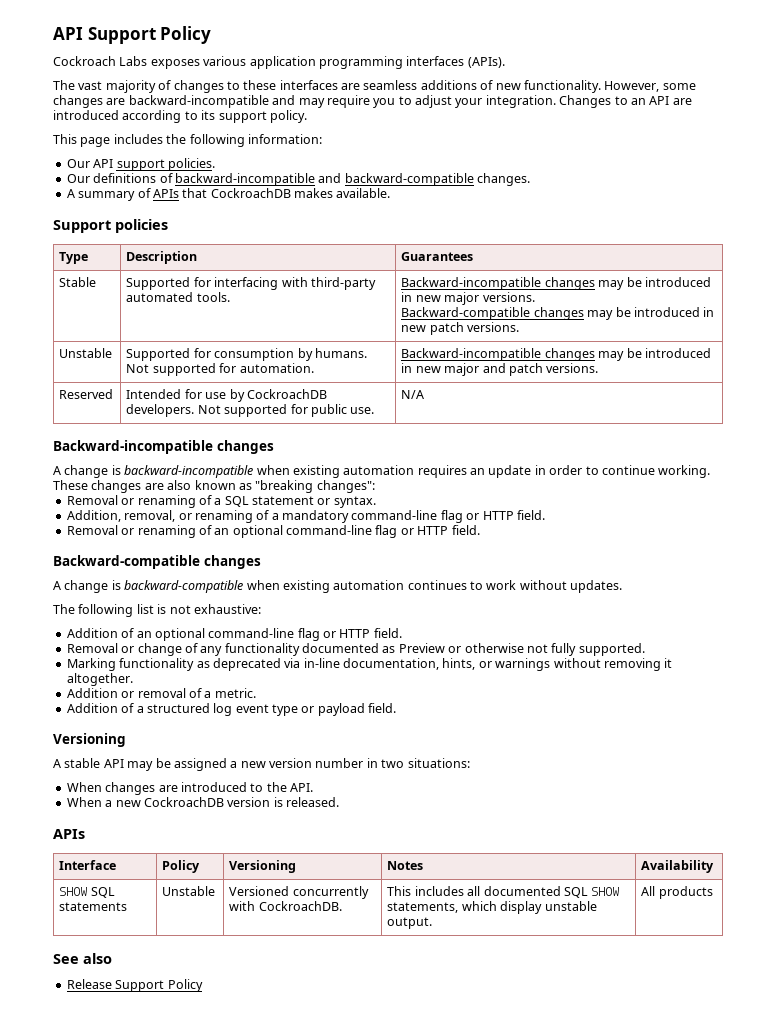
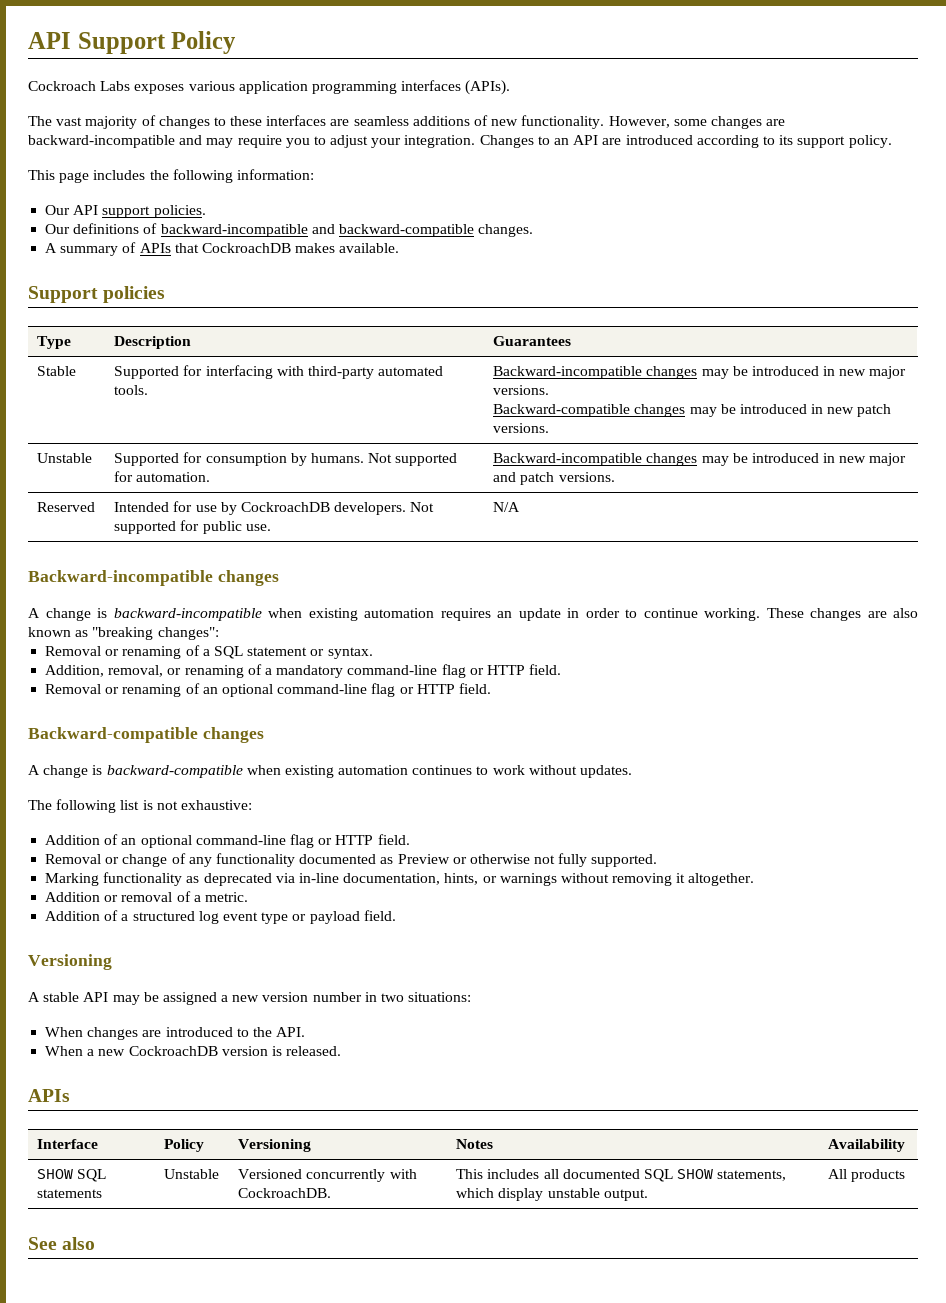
[66,979,203,992] // Release Support Policy -> (96, 1243) none

